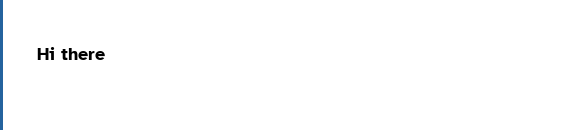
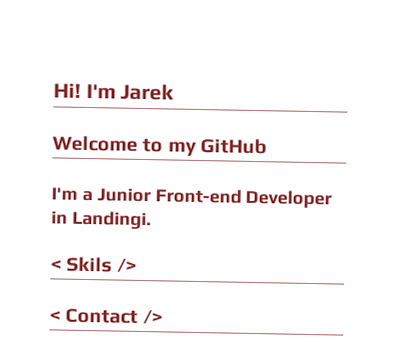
[37,47,105,60] Hi there -> [53,83,175,101] [52,135,267,157] [51,187,333,209] [51,210,152,230] [50,256,137,273] [49,308,163,325] Hi! I'm Jarek // Welcome to my GitHub // I'm a Junior Front-end Developer in Landingi. // < Skils /> // < Contact />

